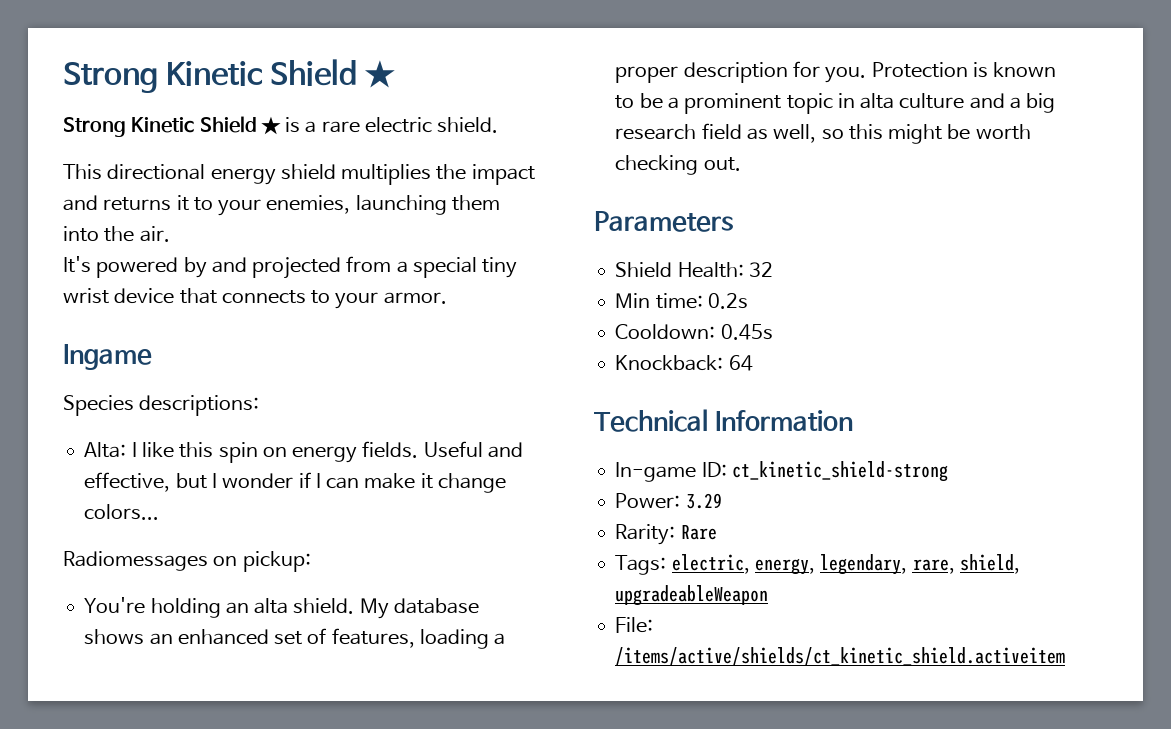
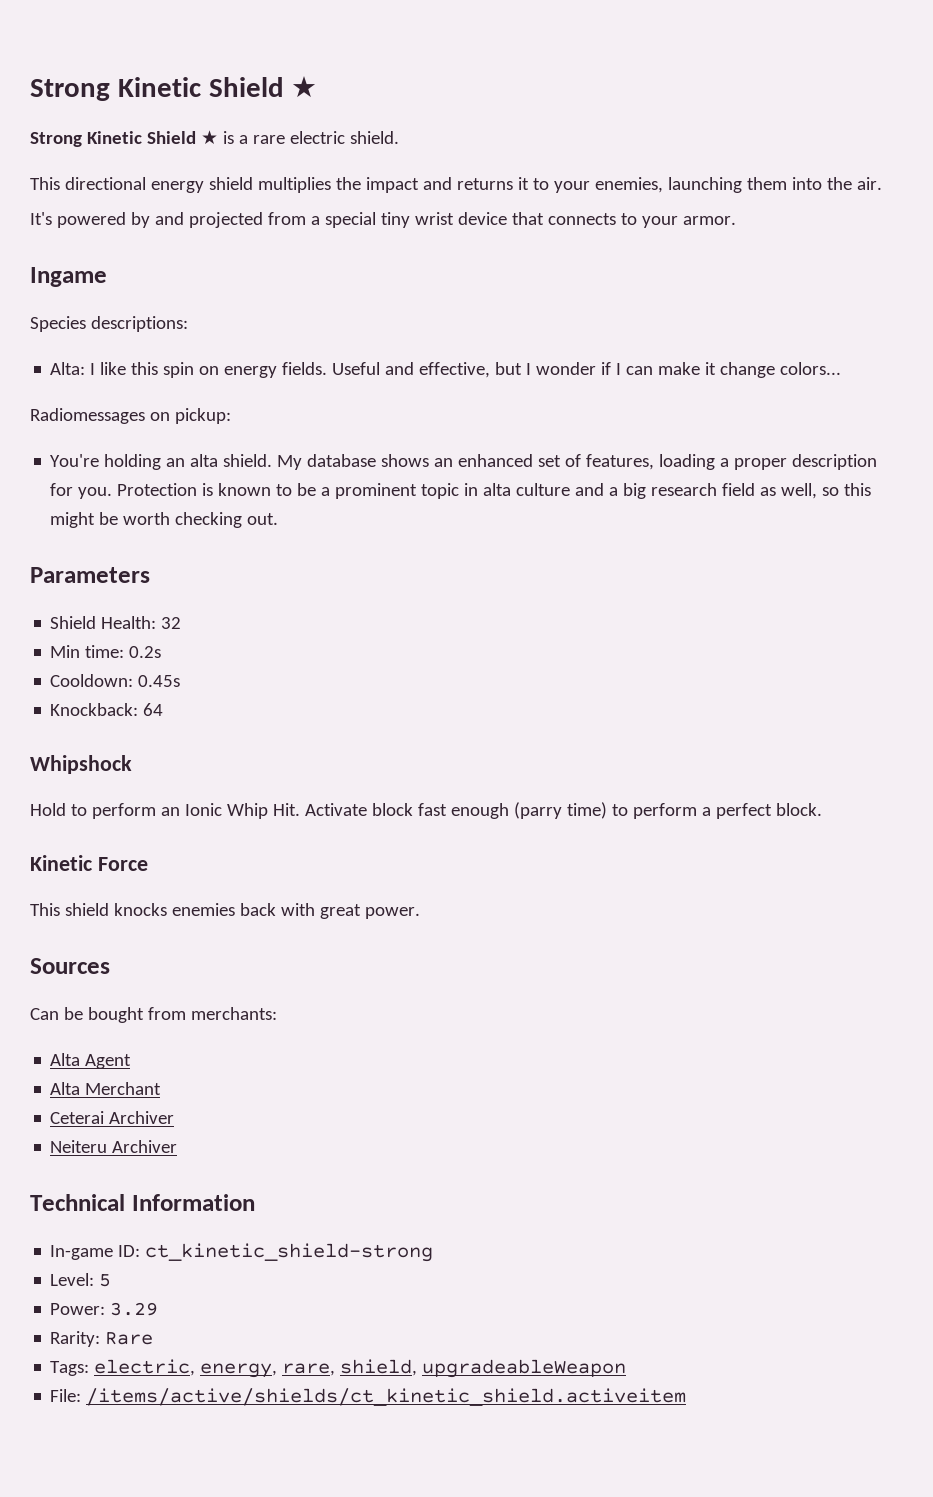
(753, 363) none -> [30,755,132,774] [30,802,822,819] [30,855,148,871] [30,903,420,919] [30,958,110,974] [30,1007,277,1023] [50,1053,132,1069] [50,1082,162,1095] [50,1111,175,1124] [50,1140,178,1153] // Whipshock // Hold to perform an Ionic Whip Hit. Activate block fast enough (parry time) to perform a perfect block. // Kinetic Force // This shield knocks enemies back with great power. // Sources // Can be bought from merchants: // Alta Agent // Alta Merchant // Ceterai Archiver // Neiteru Archiver
(948, 471) none -> [50,1273,112,1287] // Level: 5
[820,554,908,575] legendary, -> (278, 1370) none

